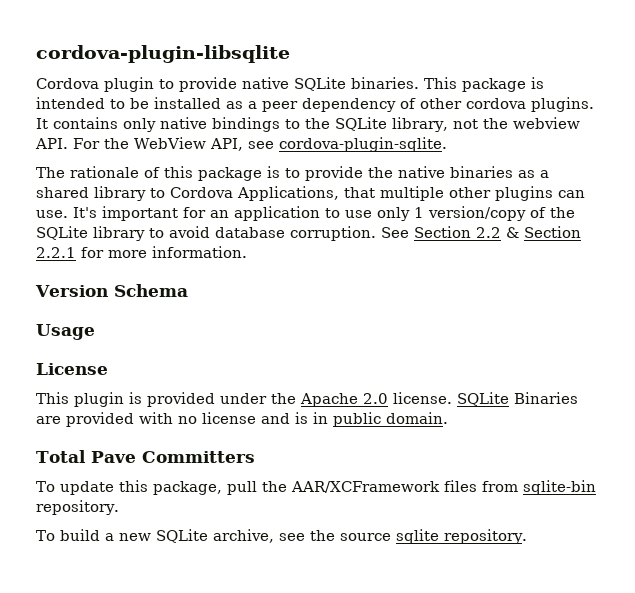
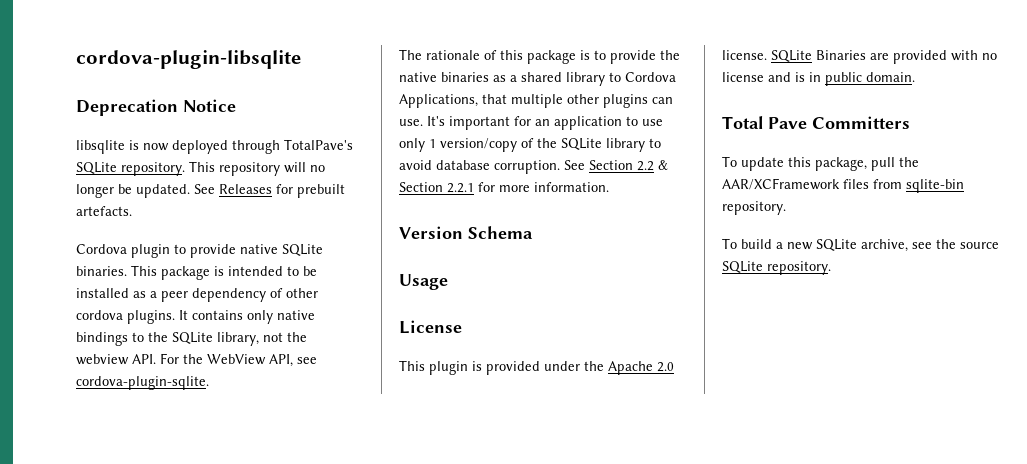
(290, 54) none -> [76,99,236,116] [76,139,353,154] [76,161,325,176] [76,184,345,198] [76,206,132,216] // Deprecation Notice // libsqlite is now deployed through TotalPave's SQLite repository. This repository will no longer be updated. See Releases for prebuilt artefacts.
[395,529,439,544] sqlite -> [722,261,763,273] SQLite

